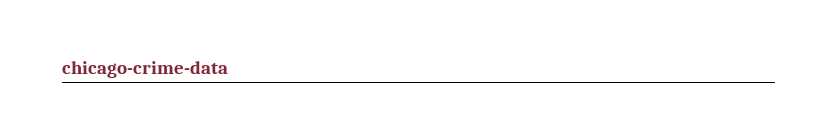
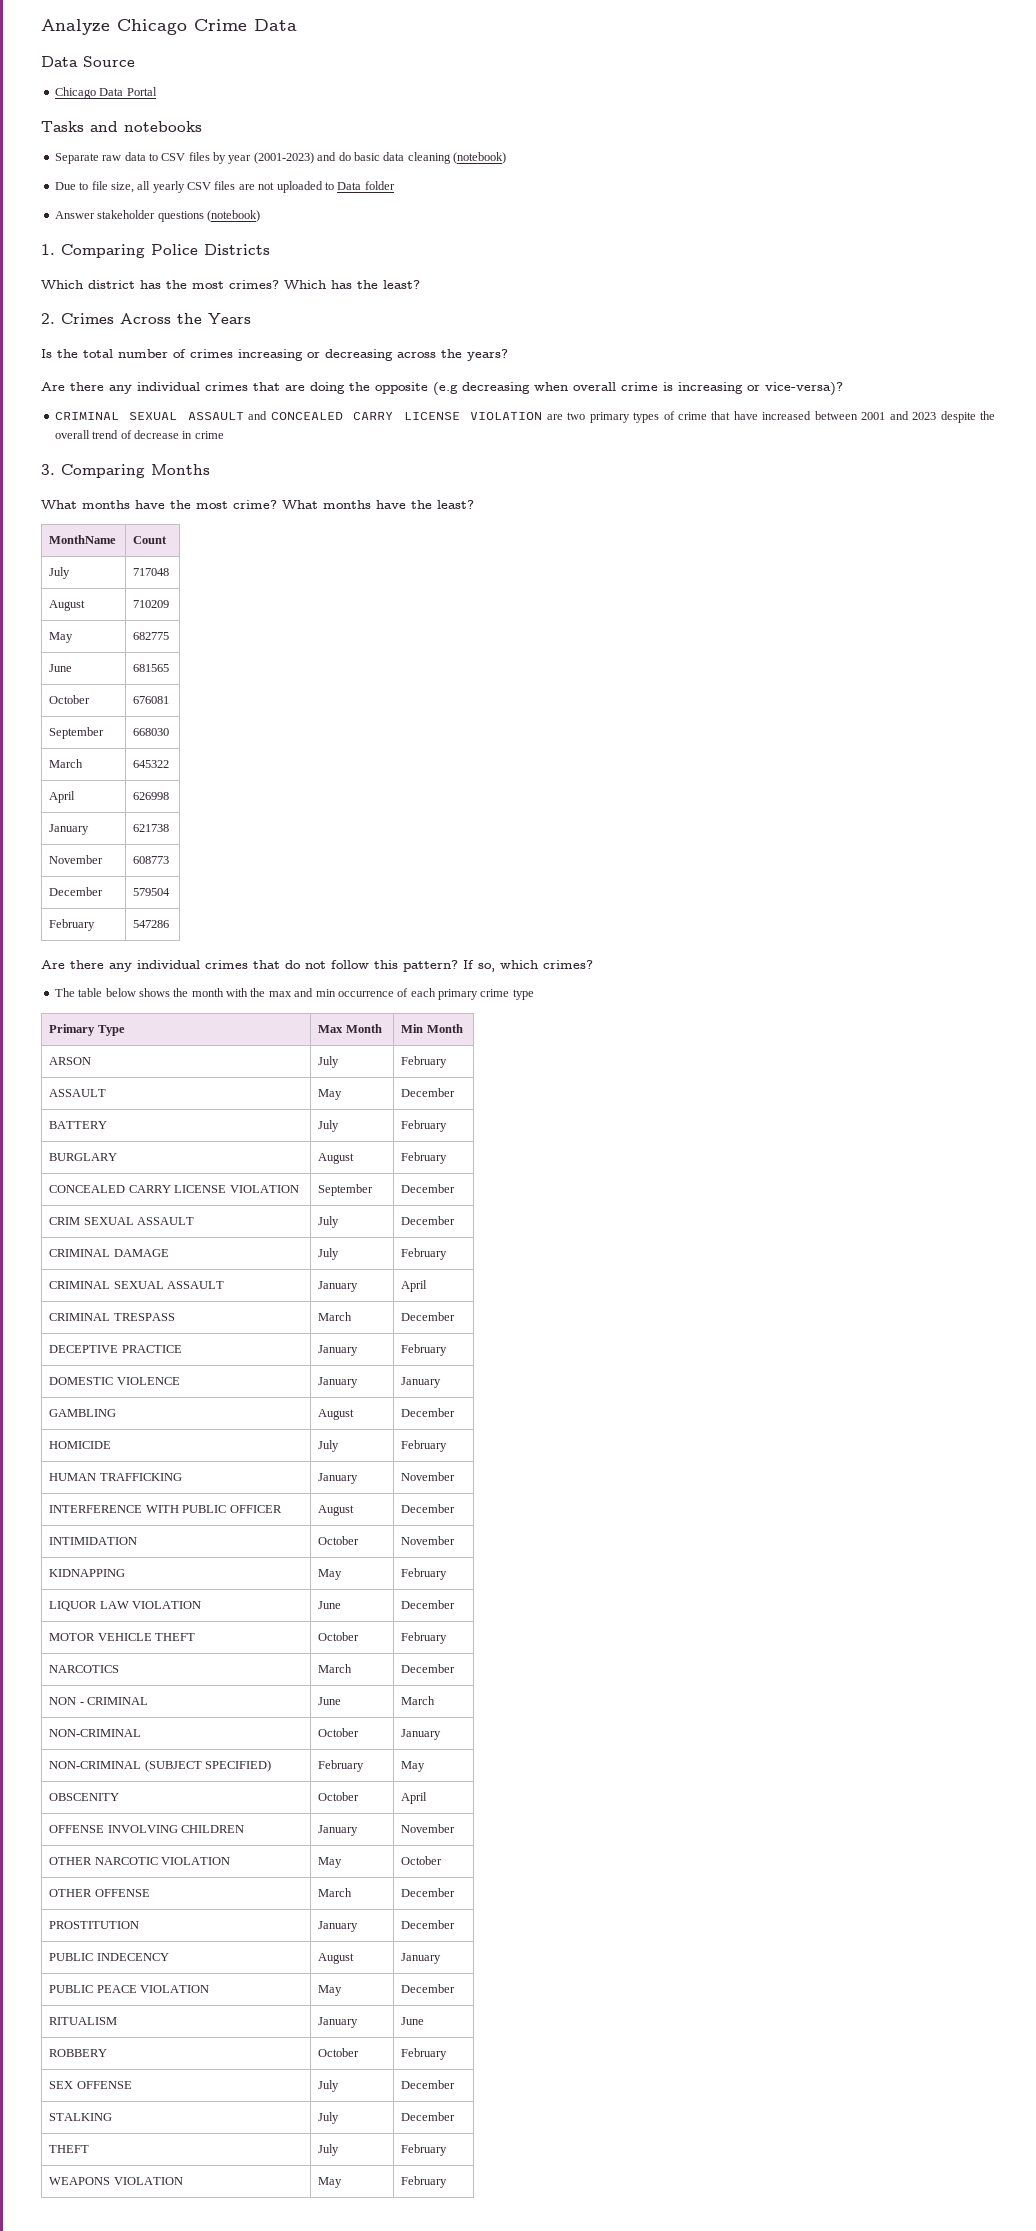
[62,61,228,78] chicago-crime-data -> [41,19,297,35] [41,56,135,67] [54,87,157,99] [41,121,202,132] [54,152,506,164] [54,181,395,193] [54,210,260,222] [41,244,270,258] [41,280,420,289] [41,313,251,324] [41,349,508,361] [41,382,843,396] [54,411,996,423] [54,430,224,439] [41,464,210,478] [41,500,474,509] [49,535,117,544] [133,536,168,544] [49,567,71,579] [133,568,170,576] [49,600,86,611] [133,600,170,608] [49,632,74,643] [133,632,170,640] [49,664,73,672] [133,664,170,672] [49,695,91,704] [133,696,170,704] [49,727,105,739] [133,728,170,736] [49,759,84,768] [133,760,170,768] [49,791,76,803] [133,792,170,800] [49,824,90,835] [133,824,170,832] [49,855,104,864] [133,856,170,864] [49,887,104,896] [133,888,171,896] [49,919,96,931] [133,920,170,928] [41,960,593,972] [54,988,534,1000] [49,1024,125,1036] [318,1024,382,1033] [401,1024,463,1033] [49,1057,92,1065] [318,1056,340,1068] [401,1056,448,1068] [49,1089,107,1097] [318,1089,343,1100] [401,1088,456,1097] [49,1121,108,1129] [318,1120,340,1132] [401,1120,448,1132] [49,1153,118,1161] [318,1153,355,1164] [401,1152,448,1164] [49,1185,299,1193] [318,1184,374,1196] [401,1184,456,1193] [49,1217,195,1225] [318,1216,340,1228] [401,1216,456,1225] [49,1249,169,1257] [318,1248,340,1260] [401,1248,448,1260] [49,1281,225,1289] [318,1281,359,1292] [401,1280,428,1292] [49,1313,175,1321] [318,1312,353,1321] [401,1312,456,1321] [49,1345,182,1353] [318,1345,359,1356] [401,1344,448,1356] [49,1377,180,1385] [318,1377,359,1388] [401,1377,442,1388] [49,1409,117,1417] [318,1409,355,1420] [401,1408,456,1417] [49,1441,112,1449] [318,1440,340,1452] [401,1440,448,1452] [49,1473,182,1481] [318,1473,359,1484] [401,1472,456,1481] [49,1505,282,1513] [318,1505,355,1516] [401,1504,456,1513] [49,1537,138,1545] [318,1536,360,1545] [401,1536,456,1545] [49,1569,126,1577] [318,1569,343,1580] [401,1568,448,1580] [49,1601,202,1611] [318,1601,342,1609] [401,1600,456,1609] [49,1633,196,1641] [318,1632,360,1641] [401,1632,448,1644] [49,1665,120,1673] [318,1664,353,1673] [401,1664,456,1673] [49,1697,149,1705] [318,1697,342,1705] [401,1696,436,1705] [49,1729,142,1737] [318,1728,360,1737] [401,1729,442,1740] [49,1760,272,1772] [318,1760,365,1772] [401,1761,426,1772] [49,1793,120,1801] [318,1792,360,1801] [401,1792,428,1804] [49,1825,245,1833] [318,1825,359,1836] [401,1824,456,1833] [49,1857,231,1865] [318,1857,343,1868] [401,1856,443,1865] [49,1889,150,1897] [318,1888,353,1897] [401,1888,456,1897] [49,1921,140,1929] [318,1921,359,1932] [401,1920,456,1929] [49,1953,169,1961] [318,1953,355,1964] [401,1953,442,1964] [49,1985,210,1993] [318,1985,343,1996] [401,1984,456,1993] [49,2017,118,2025] [318,2017,359,2028] [401,2017,425,2025] [49,2049,108,2057] [318,2048,360,2057] [401,2048,448,2060] [49,2081,132,2089] [318,2080,340,2092] [401,2080,456,2089] [49,2113,113,2121] [318,2112,340,2124] [401,2112,456,2121] [49,2145,90,2153] [318,2144,340,2156] [401,2144,448,2156] [49,2177,183,2185] [318,2177,343,2188] [401,2176,448,2188] Analyze Chicago Crime Data // Data Source // Chicago Data Portal // Tasks and notebooks // Separate raw data to CSV files by year (2001-2023) and do basic data cleaning (notebook) // Due to file size, all yearly CSV files are not uploaded to Data folder // Answer stakeholder questions (notebook) // 1. Comparing Police Districts // Which district has the most crimes? Which has the least? // 2. Crimes Across the Years // Is the total number of crimes increasing or decreasing across the years? // Are there any individual crimes that are doing the opposite (e.g decreasing when overall crime is increasing or vice-versa)? // CRIMINAL SEXUAL ASSAULT and CONCEALED CARRY LICENSE VIOLATION are two primary types of crime that have increased between 2001 and 2023 despite the overall trend of decrease in crime // 3. Comparing Months // What months have the most crime? What months have the least? // MonthName | Count // July | 717048 // August | 710209 // May | 682775 // June | 681565 // October | 676081 // September | 668030 // March | 645322 // April | 626998 // January | 621738 // November | 608773 // December | 579504 // February | 547286 // Are there any individual crimes that do not follow this pattern? If so, which crimes? // The table below shows the month with the max and min occurrence of each primary crime type // Primary Type | Max Month | Min Month // ARSON | July | February // ASSAULT | May | December // BATTERY | July | February // BURGLARY | August | February // CONCEALED CARRY LICENSE VIOLATION | September | December // CRIM SEXUAL ASSAULT | July | December // CRIMINAL DAMAGE | July | February // CRIMINAL SEXUAL ASSAULT | January | April // CRIMINAL TRESPASS | March | December // DECEPTIVE PRACTICE | January | February // DOMESTIC VIOLENCE | January | January // GAMBLING | August | December // HOMICIDE | July | February // HUMAN TRAFFICKING | January | November // INTERFERENCE WITH PUBLIC OFFICER | August | December // INTIMIDATION | October | November // KIDNAPPING | May | February // LIQUOR LAW VIOLATION | June | December // MOTOR VEHICLE THEFT | October | February // NARCOTICS | March | December // NON - CRIMINAL | June | March // NON-CRIMINAL | October | January // NON-CRIMINAL (SUBJECT SPECIFIED) | February | May // OBSCENITY | October | April // OFFENSE INVOLVING CHILDREN | January | November // OTHER NARCOTIC VIOLATION | May | October // OTHER OFFENSE | March | December // PROSTITUTION | January | December // PUBLIC INDECENCY | August | January // PUBLIC PEACE VIOLATION | May | December // RITUALISM | January | June // ROBBERY | October | February // SEX OFFENSE | July | December // STALKING | July | December // THEFT | July | February // WEAPONS VIOLATION | May | February

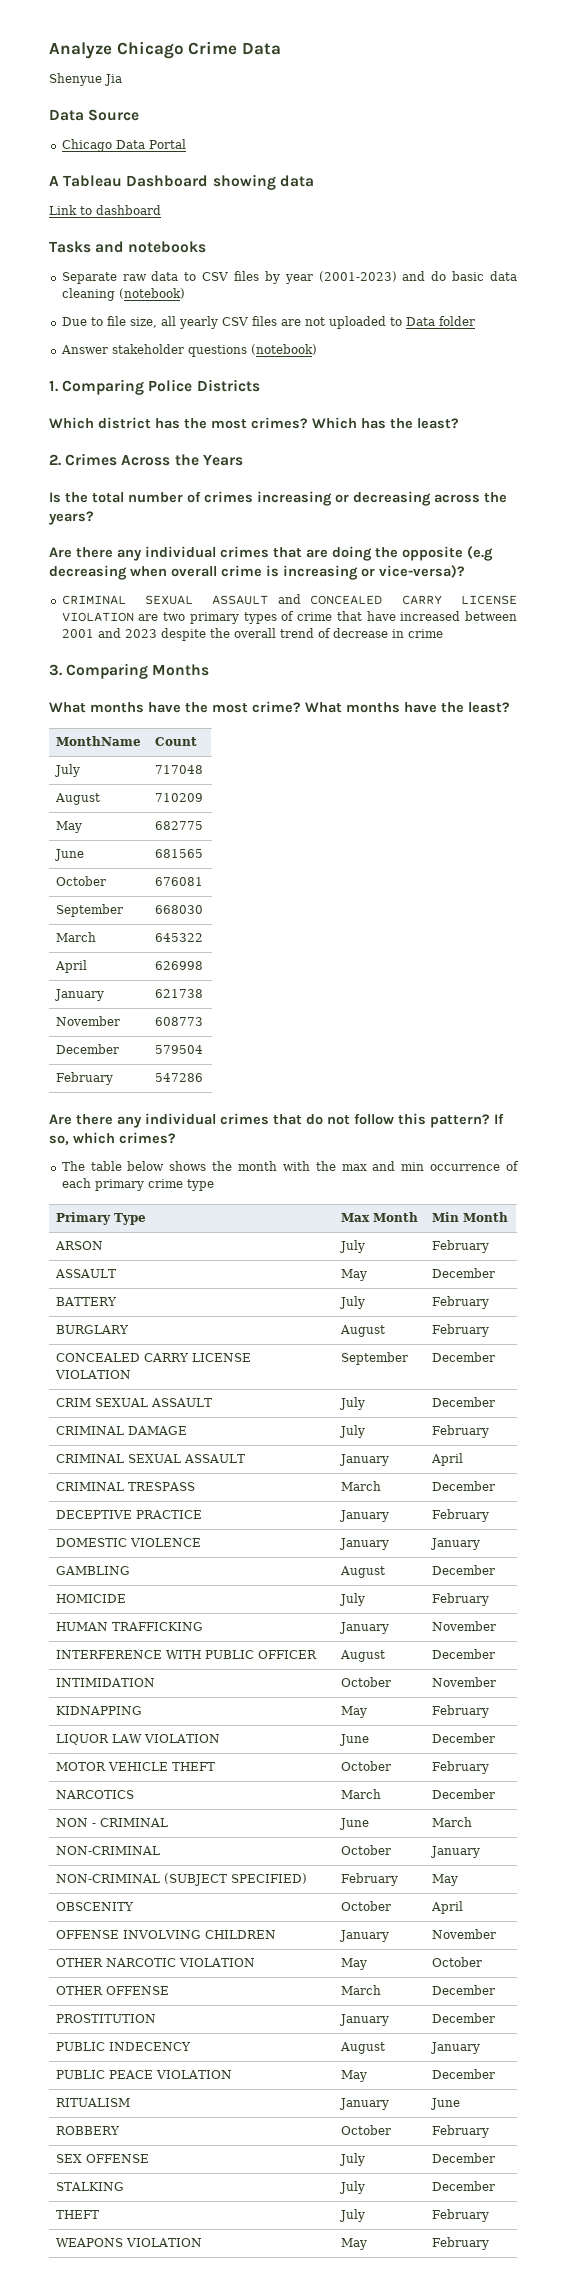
(297, 25) none -> [49,73,122,86] // Shenyue Jia
(157, 91) none -> [49,174,314,190] [49,205,161,215] // A Tableau Dashboard showing data // Link to dashboard

